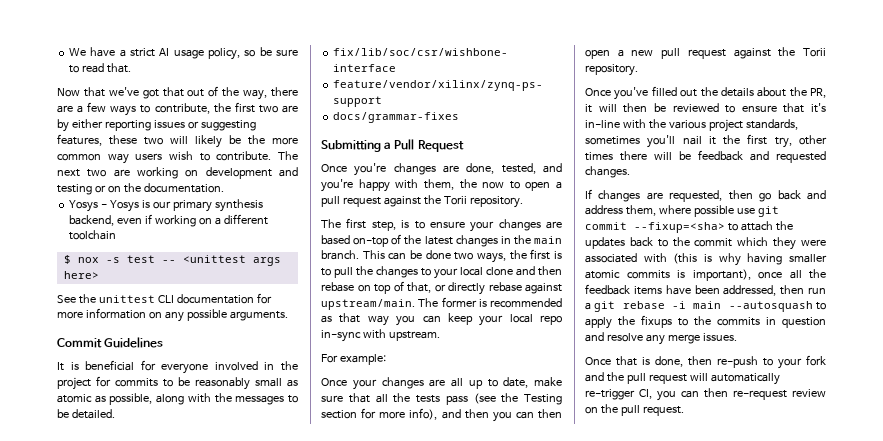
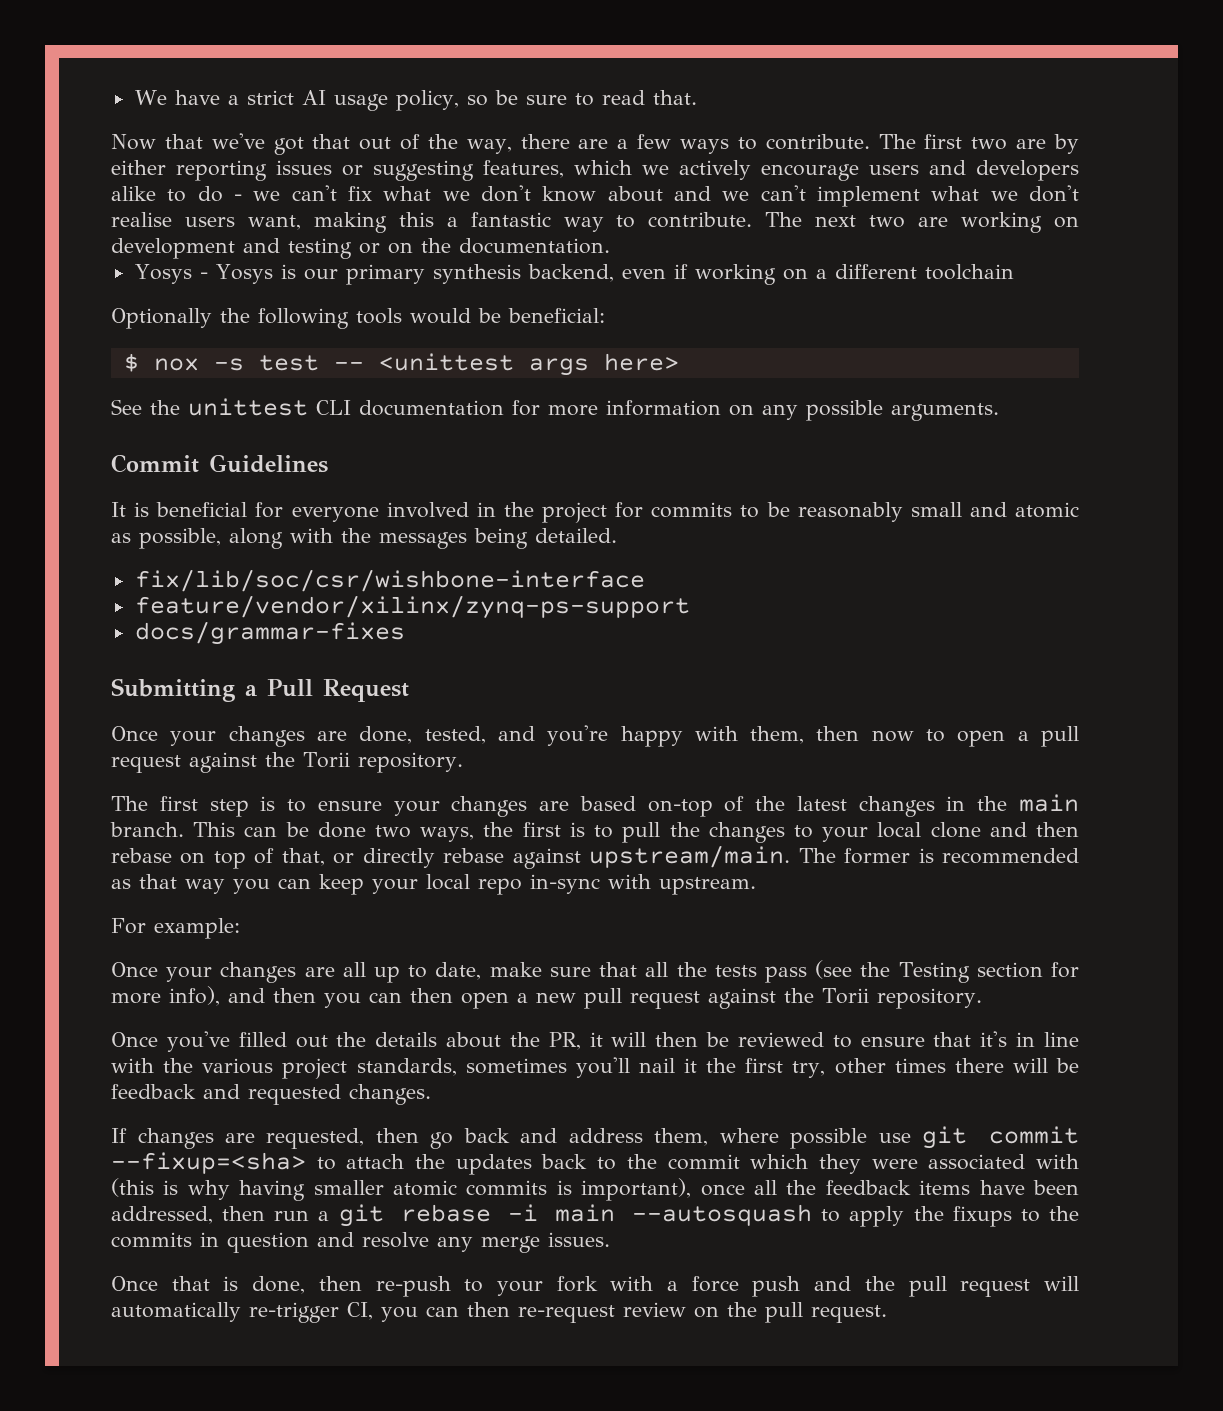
[154,103,231,114] contribute, the -> [765,134,916,150] contribute. The
[109,135,298,148] [57,151,193,164] these two will likely be the more common way users wish -> [574,160,1079,181] [111,185,1079,207] [111,212,604,233] which we actively encourage users and developers alike to do - we can't fix what we don't know about and we can't implement what we don't realise users want, making this a fantastic way
(117, 235) none -> [111,308,605,329] // Optionally the following tools would be beneficial:
[287,379,298,387] as -> [969,502,1007,517] and
[288,395,298,403] [57,409,69,418] to be -> [474,528,528,549] being
[354,163,387,176] you're -> [170,731,217,746] your
[459,179,477,189] the -> [816,726,860,741] then
[371,221,396,231] step, -> [209,799,249,817] step
[585,120,620,128] in-line -> [1016,1032,1080,1047] in line
(826, 360) none -> [610,1276,801,1297] with a force push

